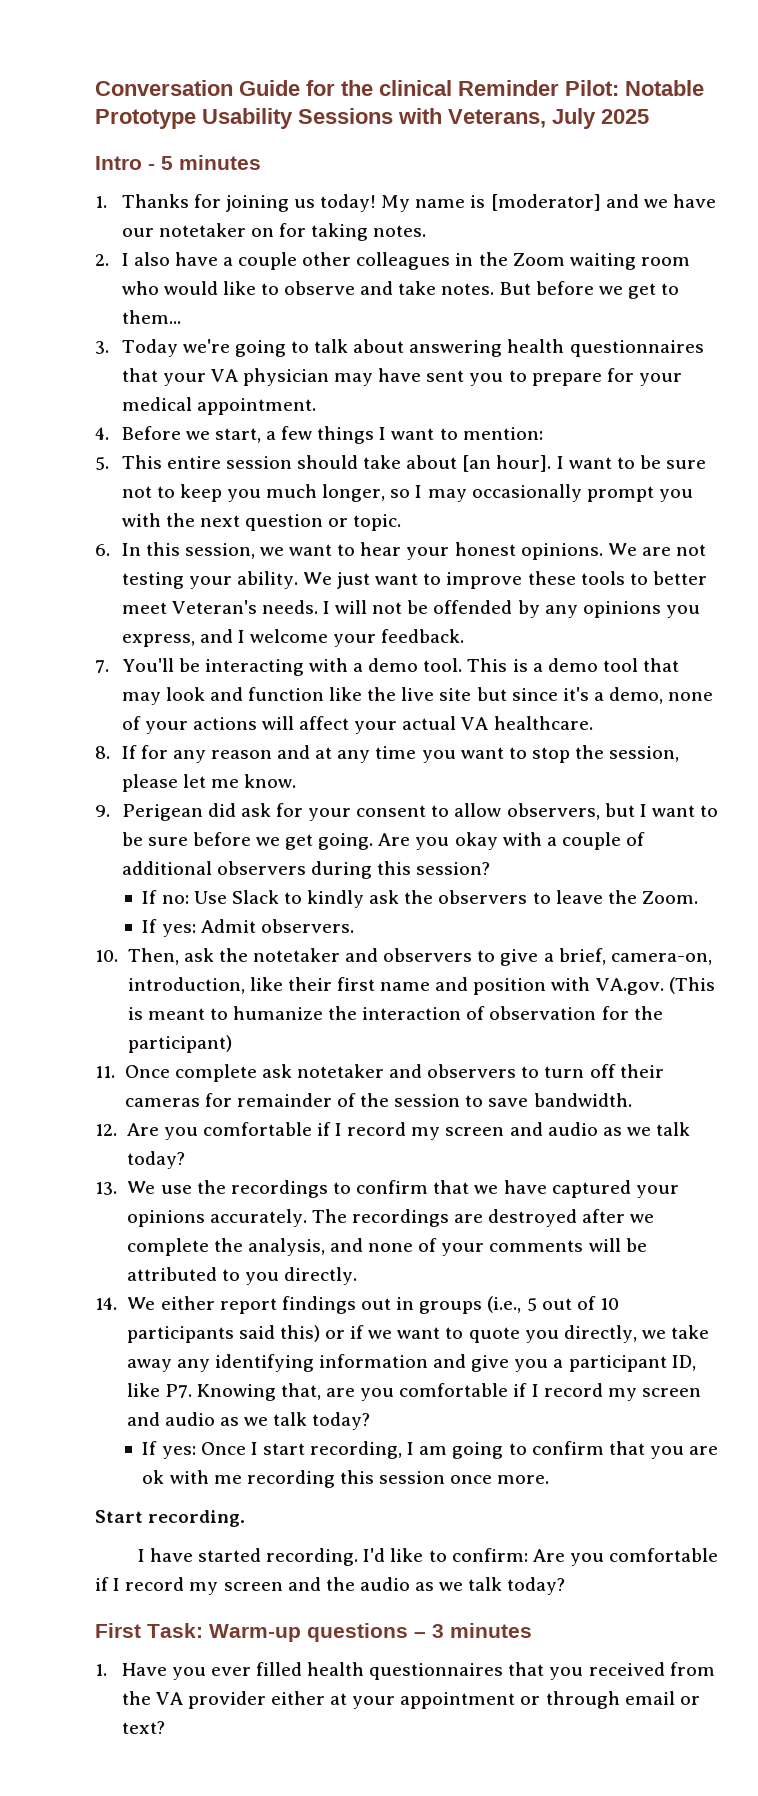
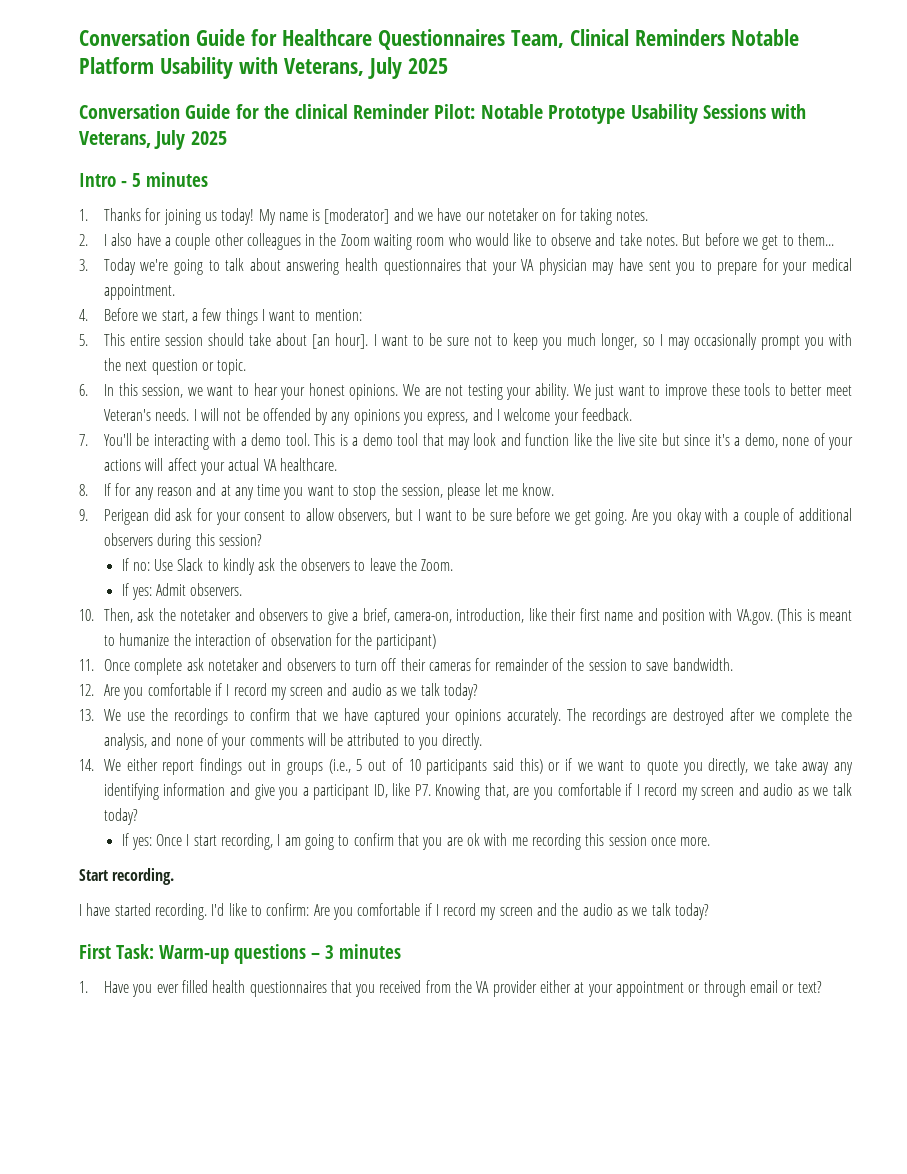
[95,80,335,96] Conversation Guide for -> [79,29,799,50] [79,57,448,79] [79,104,259,119] Conversation Guide for Healthcare Questionnaires Team, Clinical Reminders Notable Platform Usability with Veterans, July 2025 // Conversation Guide for

